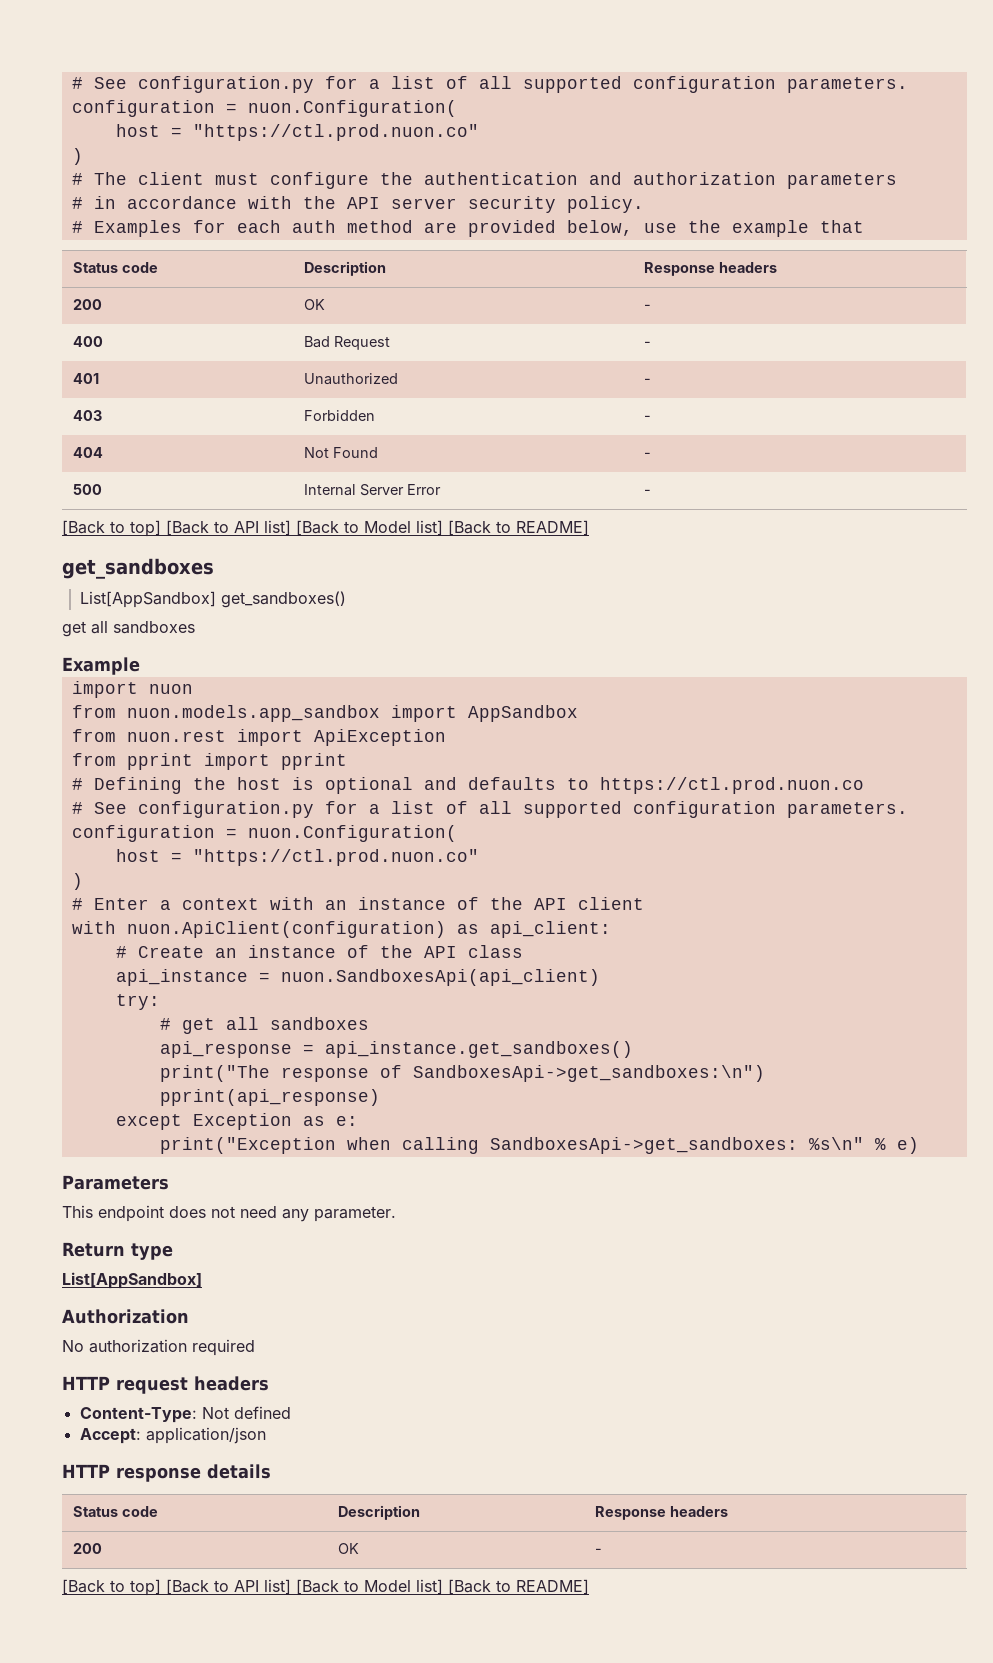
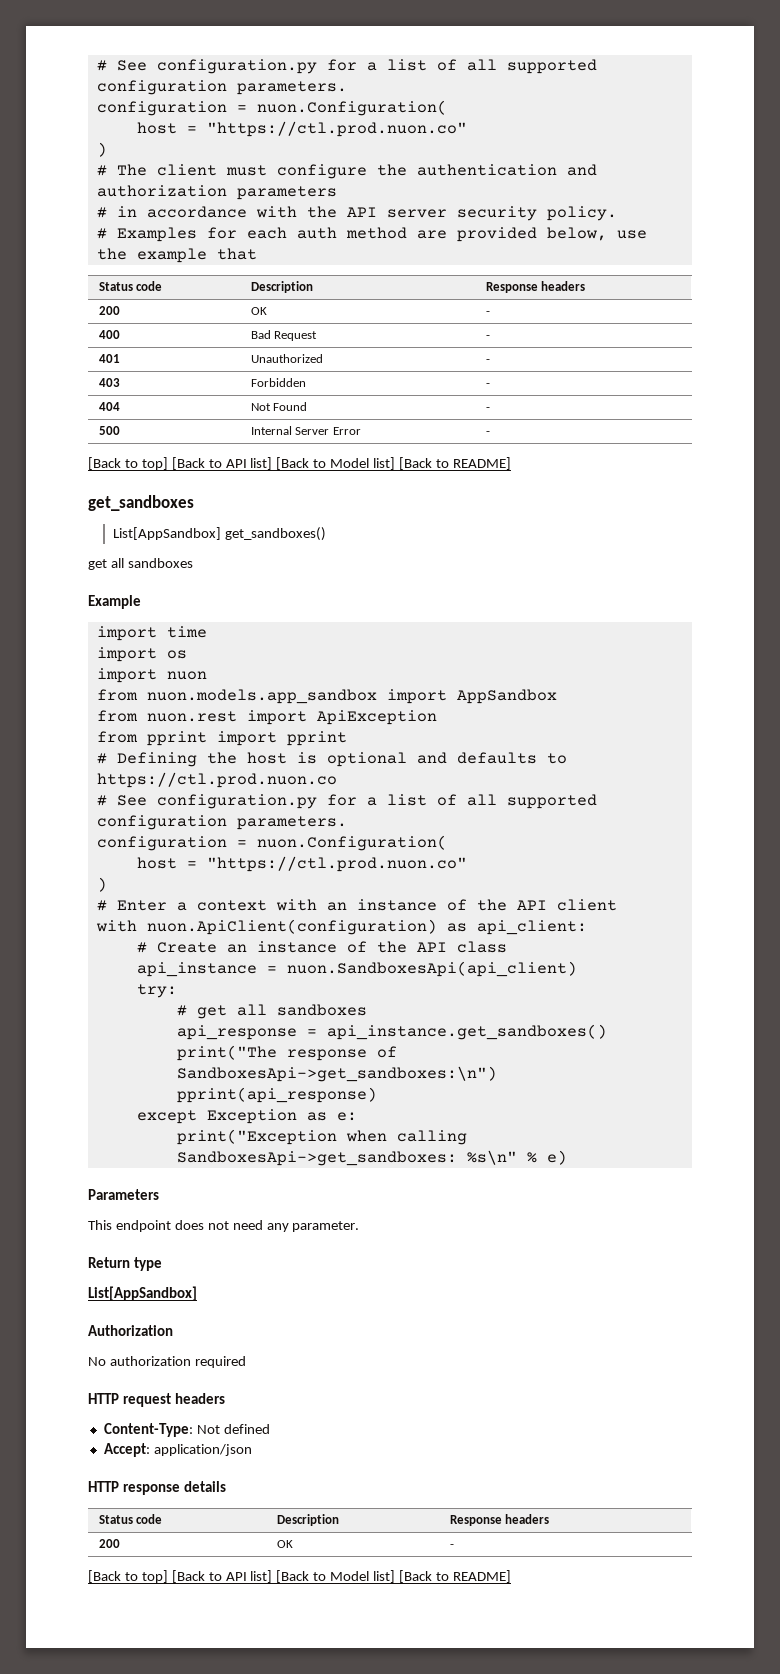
(140, 666) none -> [96,626,207,641] [96,647,187,662] // import time // import os

